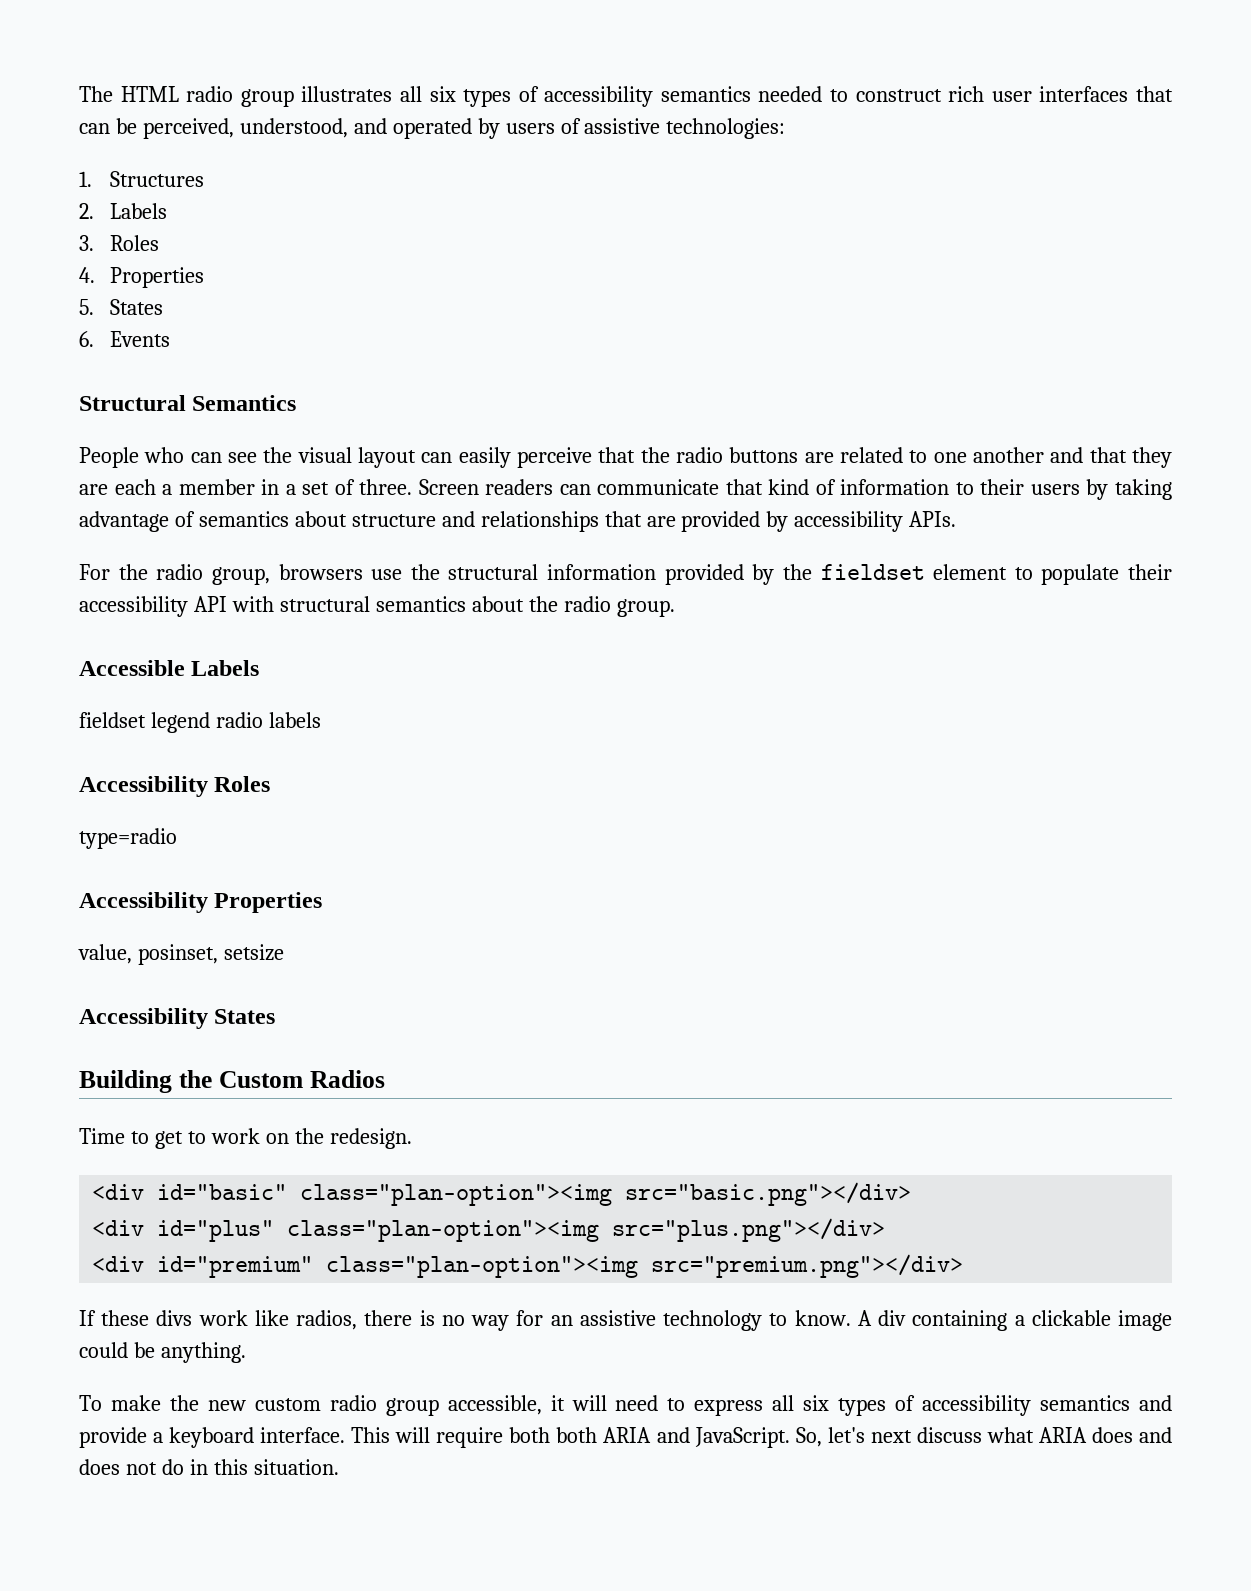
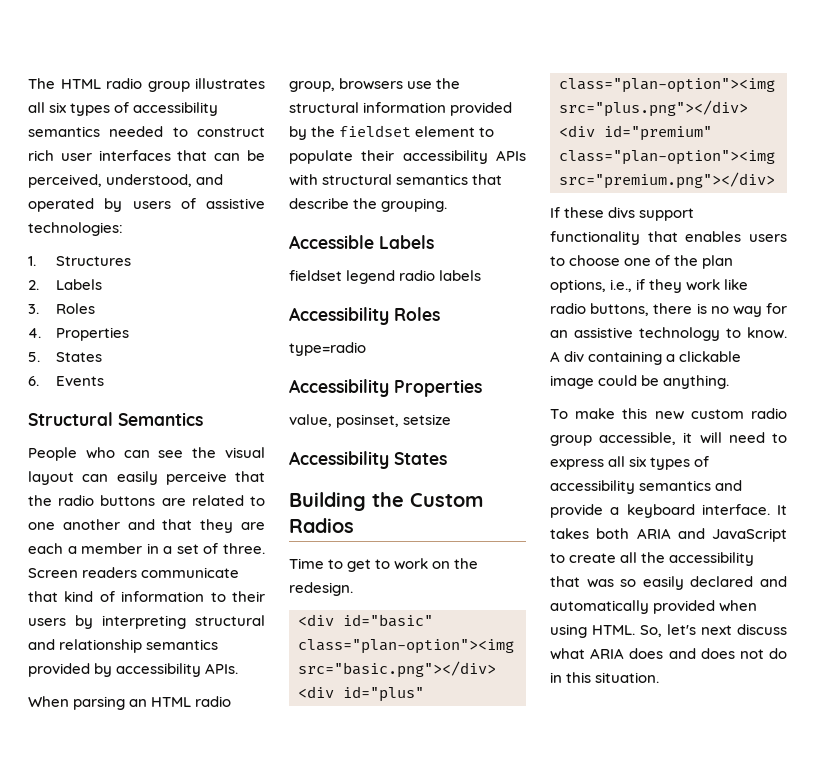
[559,484,591,495] can -> (138, 572) none
[1115,479,1172,500] [79,511,676,532] taking advantage of semantics about structure and relationships that are -> [102,615,265,629] [28,639,219,653] interpreting structural and relationship semantics
[79,564,148,580] For the -> [28,696,192,710] When parsing an HTML
[193,596,227,612] API -> [496,150,526,161] APIs
[471,596,675,617] about the radio group. -> [472,174,503,185] [289,198,448,212] that describe the grouping.
[198,1310,358,1330] work like radios, -> [639,208,695,221] [550,231,787,245] [550,255,734,269] [550,279,749,293] [550,303,650,316] support functionality that enables users to choose one of the plan options, i.e., if they work like radio buttons,
[169,1395,199,1411] the -> [622,408,648,419] this
[351,1427,790,1448] This will require both both ARIA and JavaScript. -> [777,505,787,515] [550,528,787,542] [550,552,755,566] [550,576,787,590] [550,600,758,614] [550,624,635,638] It takes both ARIA and JavaScript to create all the accessibility that was so easily declared and automatically provided when using HTML.

